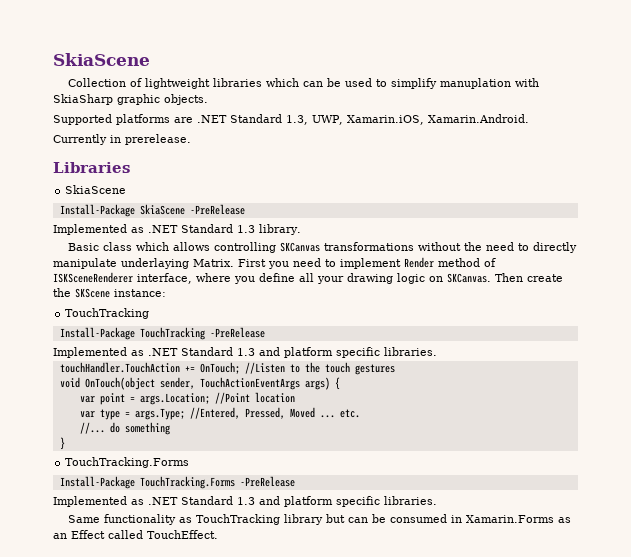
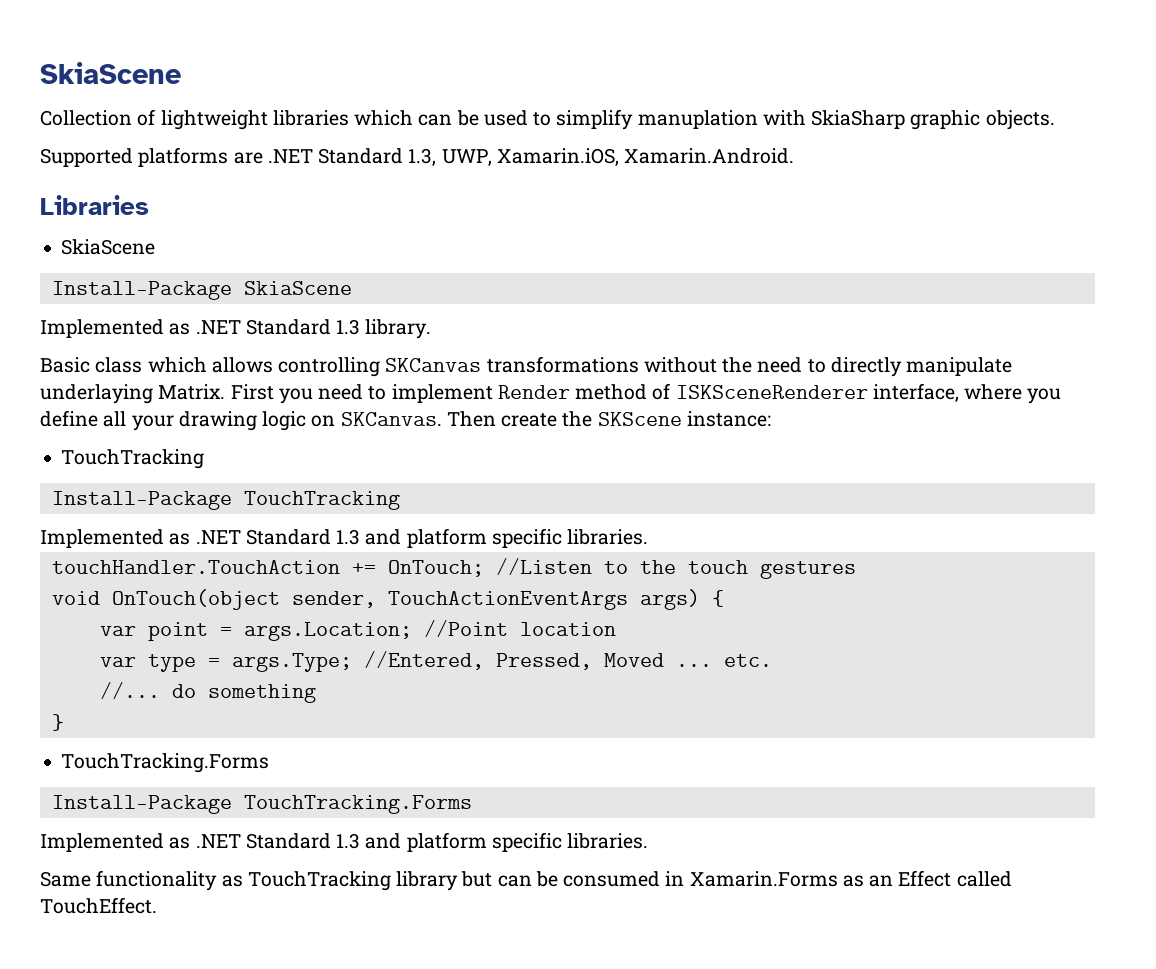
[53,134,191,145] // Currently in prerelease. -> (795, 156) none
[189,204,245,215] -PreRelease -> (352, 288) none
[209,327,265,338] -PreRelease -> (400, 500) none
[239,476,295,487] -PreRelease -> (472, 804) none

